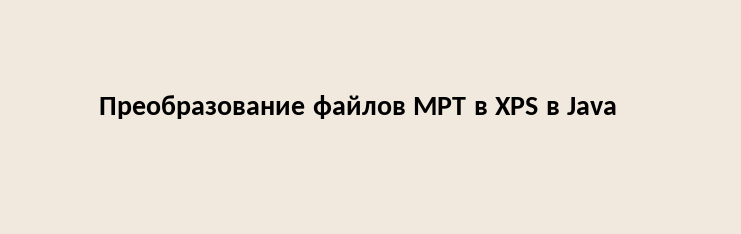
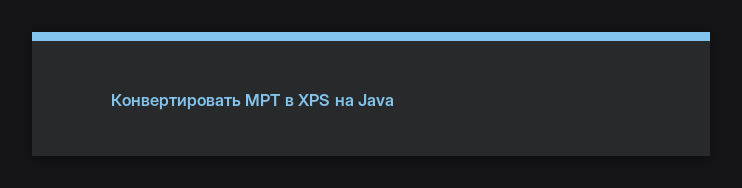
[99,95,406,119] Преобразование файлов -> [111,94,241,110] Конвертировать
[545,101,560,115] в -> [334,97,354,106] на

